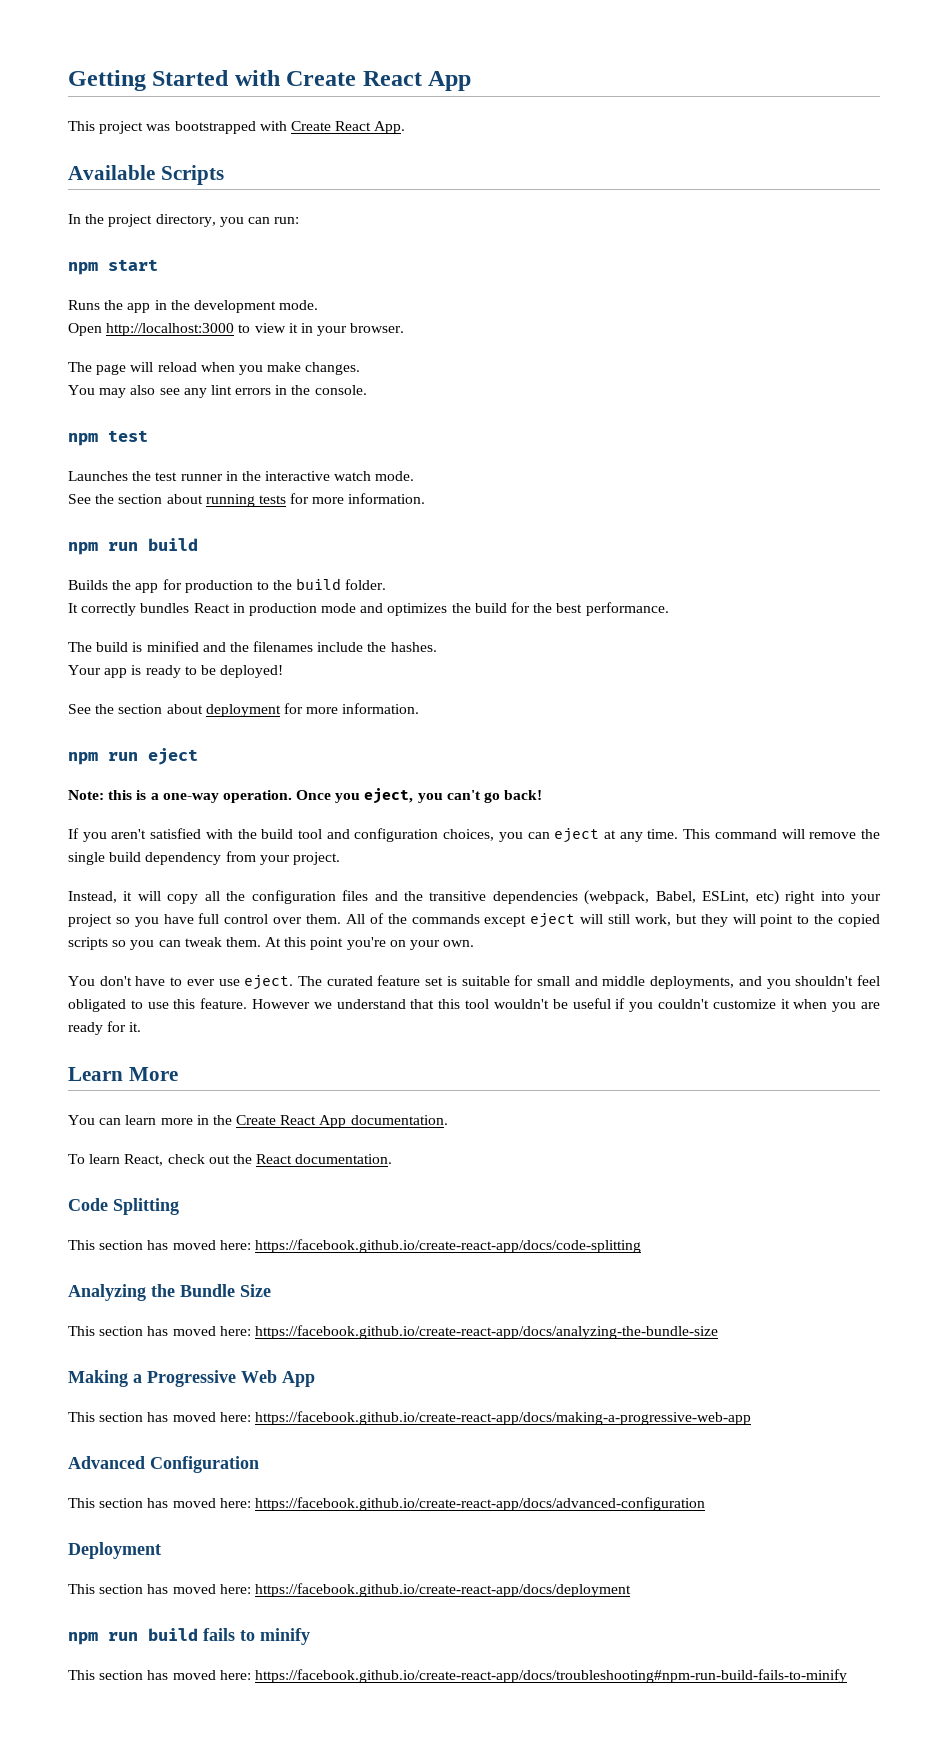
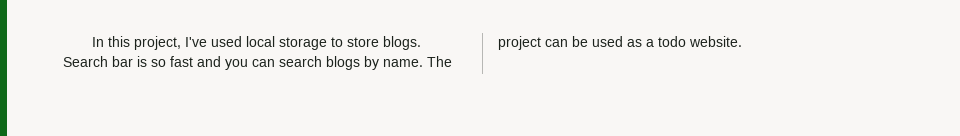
[68,70,472,91] [68,121,406,134] [68,165,224,185] [68,214,300,227] [68,259,158,275] [68,300,319,313] [68,323,405,336] [68,362,361,375] [68,385,367,398] [68,430,148,446] [68,471,415,481] [68,493,426,507] [68,538,198,555] [68,578,387,593] [68,602,669,616] [68,641,437,652] [68,665,284,678] [68,703,420,717] [68,748,198,765] [68,788,543,804] [68,828,880,843] [68,851,340,865] [68,890,882,905] [68,913,880,928] [68,937,475,950] [68,975,880,990] [68,998,881,1012] [68,1021,142,1035] [68,1067,178,1081] [68,1115,448,1128] [68,1154,393,1166] [68,1198,179,1215] [68,1239,641,1253] [68,1284,271,1301] [68,1325,718,1339] [68,1370,315,1387] [68,1411,751,1425] [68,1456,259,1473] [68,1497,705,1511] [68,1542,161,1559] [68,1583,631,1597] [68,1628,310,1645] [68,1669,847,1683] Getting Started with Create React App // This project was bootstrapped with Create React App. // Available Scripts // In the project directory, you can run: // npm start // Runs the app in the development mode. // Open http://localhost:3000 to view it in your browser. // The page will reload when you make changes. // You may also see any lint errors in the console. // npm test // Launches the test runner in the interactive watch mode. // See the section about running tests for more information. // npm run build // Builds the app for production to the build folder. // It correctly bundles React in production mode and optimizes the build for the best performance. // The build is minified and the filenames include the hashes. // Your app is ready to be deployed! // See the section about deployment for more information. // npm run eject // Note: this is a one-way operation. Once you eject, you can't go back! // If you aren't satisfied with the build tool and configuration choices, you can eject at any time. This command will remove the single build dependency from your project. // Instead, it will copy all the configuration files and the transitive dependencies (webpack, Babel, ESLint, etc) right into your project so you have full control over them. All of the commands except eject will still work, but they will point to the copied scripts so you can tweak them. At this point you're on your own. // You don't have to ever use eject. The curated feature set is suitable for small and middle deployments, and you shouldn't feel obligated to use this feature. However we understand that this tool wouldn't be useful if you couldn't customize it when you are ready for it. // Learn More // You can learn more in the Create React App documentation. // To learn React, check out the React documentation. // Code Splitting // This section has moved here: https://facebook.github.io/create-react-app/docs/code-splitting // Analyzing the Bundle Size // This section has moved here: https://facebook.github.io/create-react-app/docs/analyzing-the-bundle-size // Making a Progressive Web App // This section has moved here: https://facebook.github.io/create-react-app/docs/making-a-progressive-web-app // Advanced Configuration // This section has moved here: https://facebook.github.io/create-react-app/docs/advanced-configuration // Deployment // This section has moved here: https://facebook.github.io/create-react-app/docs/deployment // npm run build fails to minify // This section has moved here: https://facebook.github.io/create-react-app/docs/troubleshooting#npm-run-build-fails-to-minify -> [92,36,422,50] [63,56,452,70] [498,36,742,50] In this project, I've used local storage to store blogs. Search bar is so fast and you can search blogs by name. The project can be used as a todo website.

